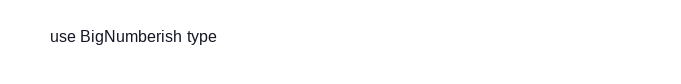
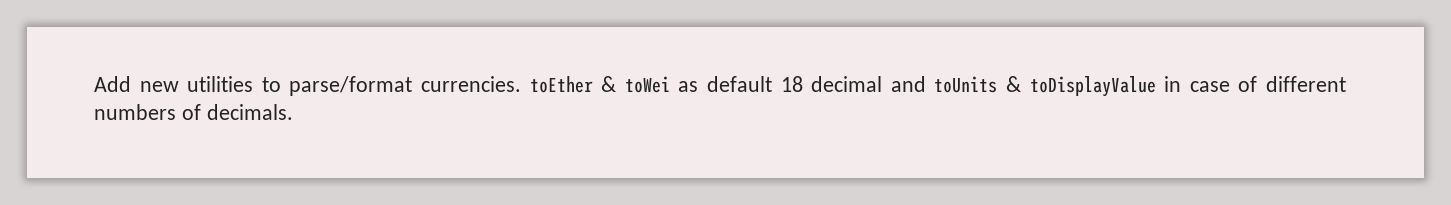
[50,30,217,45] use BigNumberish type -> [94,76,1346,97] [94,104,293,120] Add new utilities to parse/format currencies. toEther & toWei as default 18 decimal and toUnits & toDisplayValue in case of different numbers of decimals.

